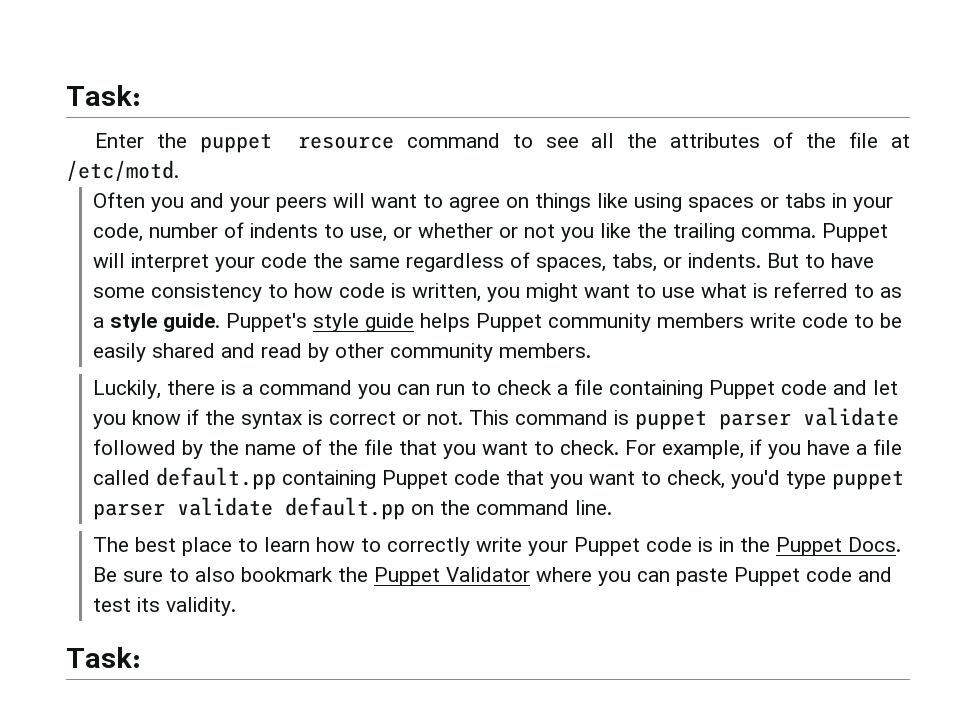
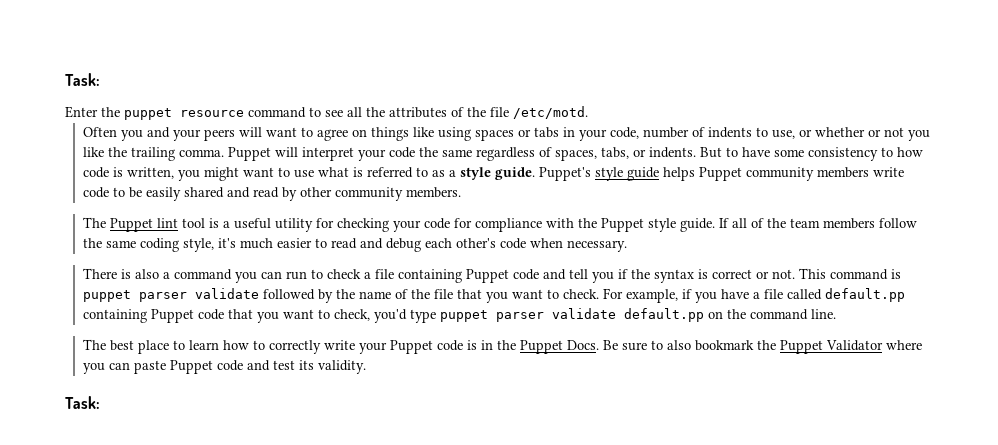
[891,134,911,148] at -> (509, 112) none
[93,380,237,399] Luckily, there is -> [83,217,918,232] [83,238,628,252] [83,268,160,279] The Puppet lint tool is a useful utility for checking your code for compliance with the Puppet style guide. If all of the team members follow the same coding style, it's much easier to read and debug each other's code when necessary. // There is also
[873,380,899,395] [93,410,182,429] let you know -> [569,269,615,283] tell you

